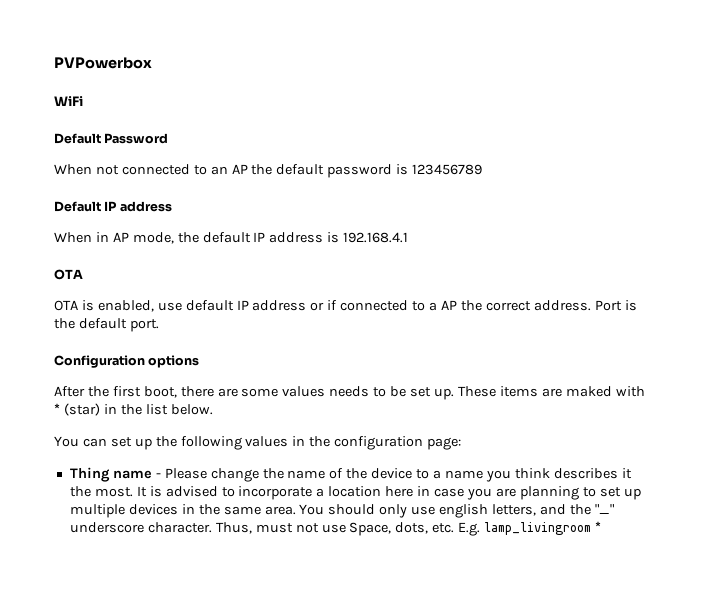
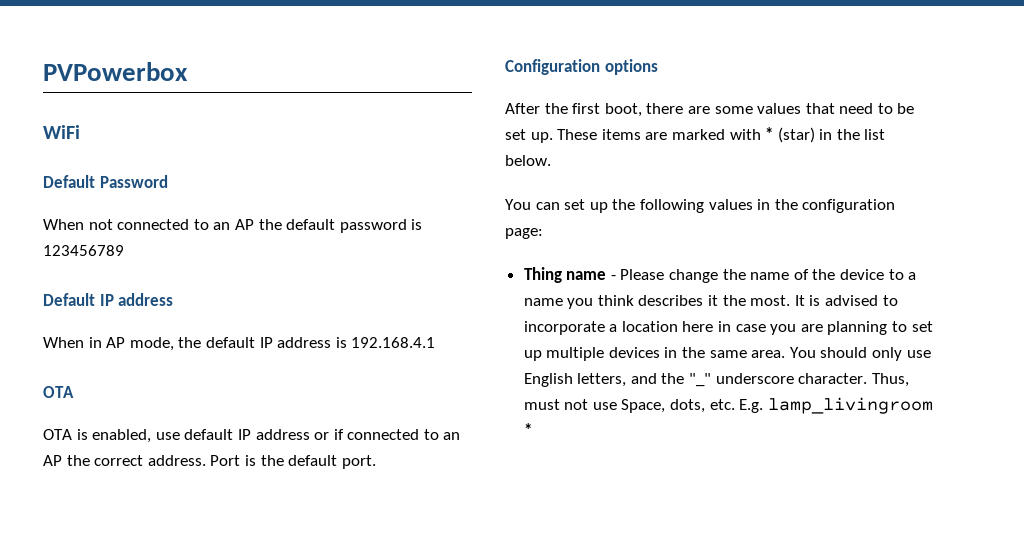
[429,302,438,311] a -> [443,432,461,440] an
[329,386,370,397] needs -> [805,103,874,114] that need
[565,386,612,397] maked -> [671,129,725,140] marked
[439,504,489,518] english -> [523,373,573,387] English

